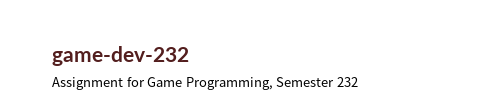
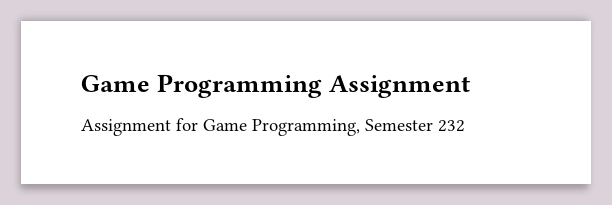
[52,46,189,66] game-dev-232 -> [81,74,471,98] Game Programming Assignment

